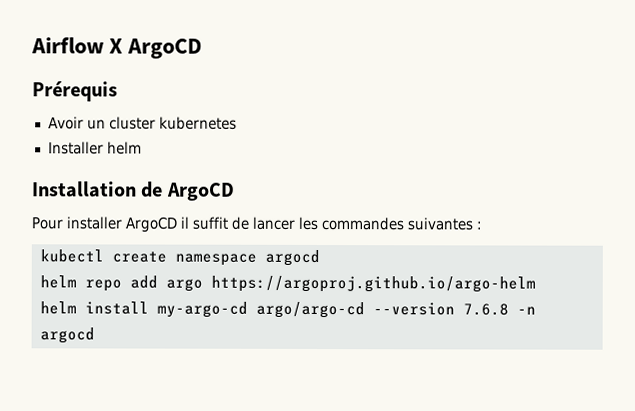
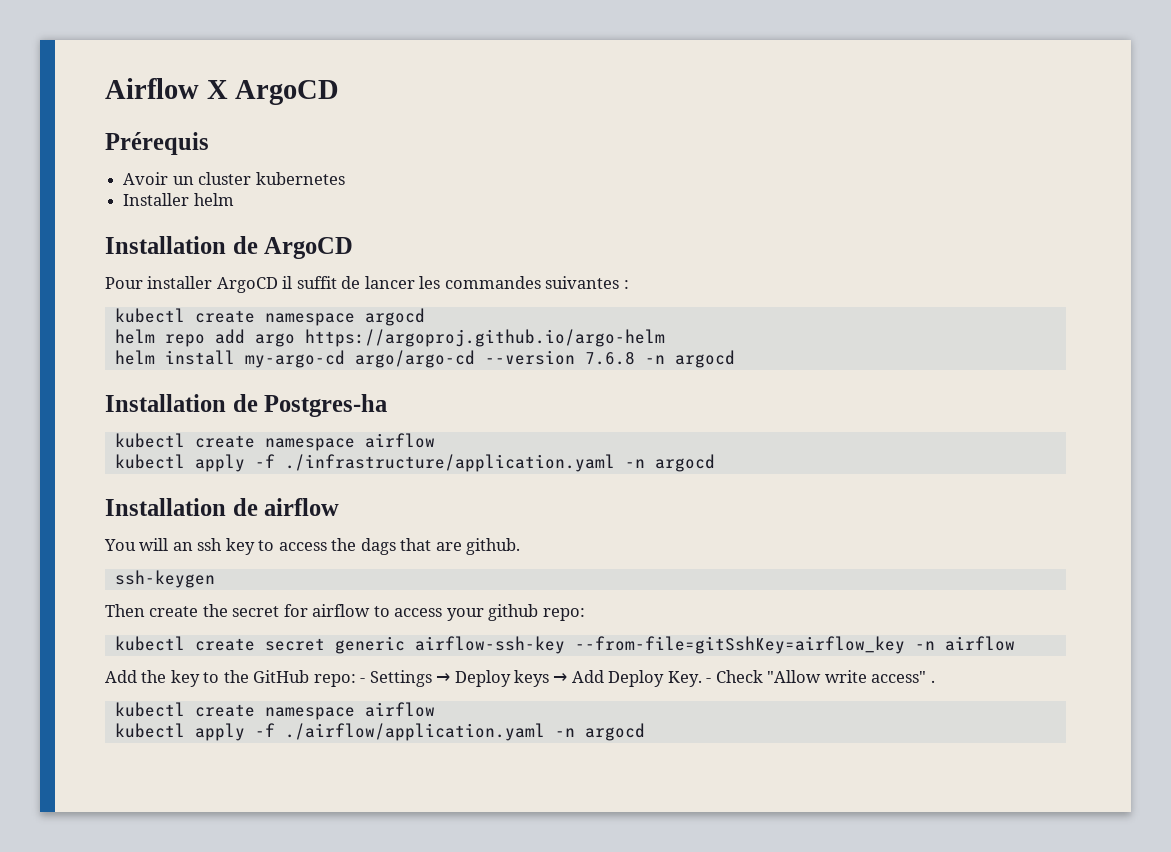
(95, 335) none -> [105,394,388,417] [114,433,435,451] [114,454,715,472] [105,498,340,516] [104,538,521,555] [114,570,215,588] [105,604,585,621] [114,636,1015,654] [105,670,935,687] [114,702,435,720] [114,723,645,741] // Installation de Postgres-ha // kubectl create namespace airflow // kubectl apply -f ./infrastructure/application.yaml -n argocd // Installation de airflow // You will an ssh key to access the dags that are github. // ssh-keygen // Then create the secret for airflow to access your github repo: // kubectl create secret generic airflow-ssh-key --from-file=gitSshKey=airflow_key -n airflow // Add the key to the GitHub repo: - Settings → Deploy keys → Add Deploy Key. - Check "Allow write access" . // kubectl create namespace airflow // kubectl apply -f ./airflow/application.yaml -n argocd

